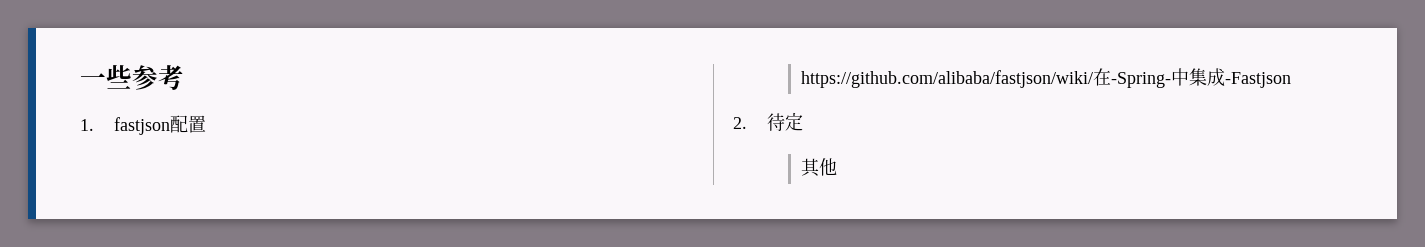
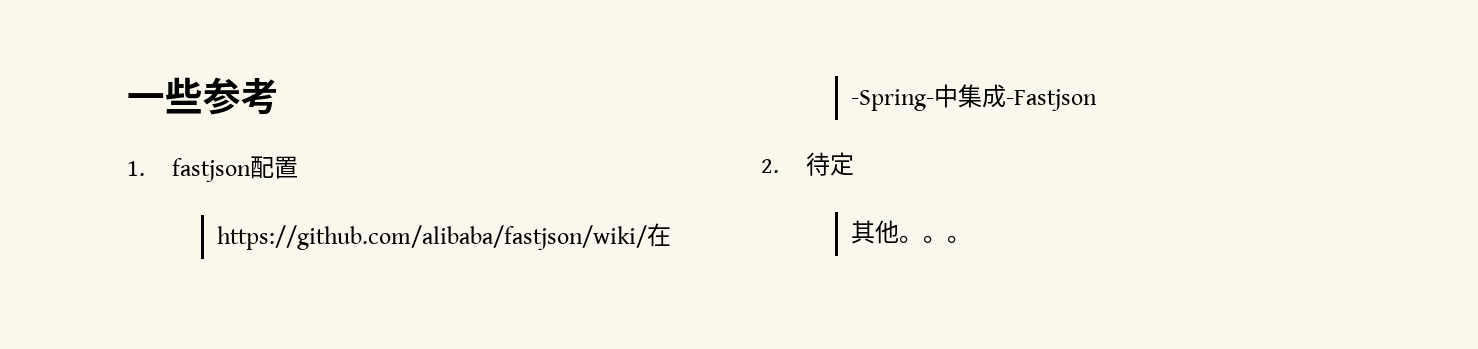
(837, 167) none -> [899,235,972,243] 。。。

